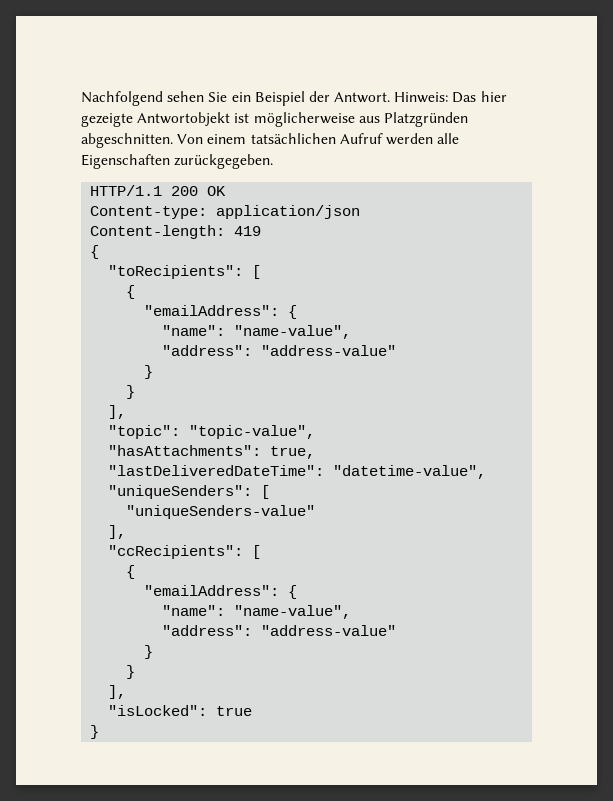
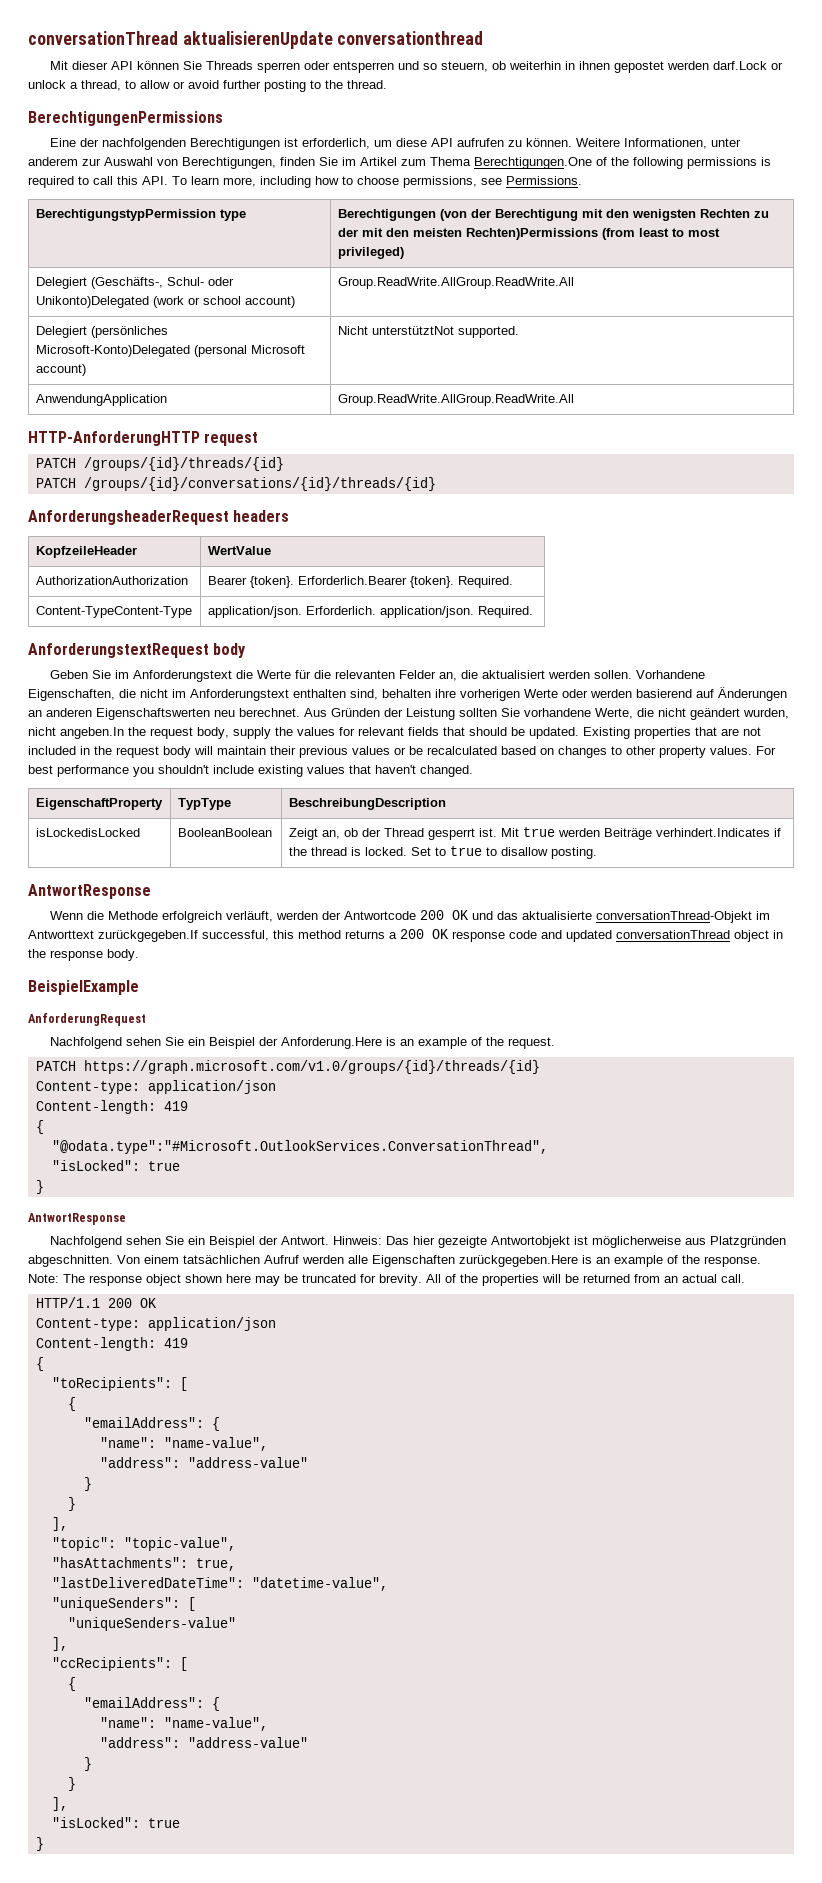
(81, 98) none -> [28,31,484,49] [50,61,784,73] [28,80,387,92] [28,111,223,126] [50,138,742,150] [28,157,771,169] [28,176,582,188] [35,209,246,221] [337,209,769,221] [337,228,720,240] [337,247,404,259] [35,277,234,289] [35,296,295,308] [337,277,574,289] [35,326,168,338] [35,345,305,357] [35,364,86,376] [337,326,519,338] [35,394,167,406] [337,394,574,406] [28,431,259,446] [35,457,284,471] [35,477,436,491] [28,510,290,525] [35,546,137,558] [207,546,271,555] [35,576,188,585] [207,576,513,588] [35,606,192,618] [207,606,533,618] [28,643,247,658] [50,670,706,682] [28,687,787,701] [28,708,789,720] [28,727,761,739] [28,746,776,758] [28,765,473,777] [35,798,163,810] [177,798,231,810] [288,798,446,810] [35,828,140,837] [177,828,272,837] [288,827,781,840] [288,846,597,859] [28,884,151,899] [50,910,771,923] [28,929,783,942] [28,949,139,961] [28,980,139,995] [28,1013,146,1026] [50,1037,556,1049] [35,1060,540,1074] [35,1080,276,1094] [35,1100,188,1114] [35,1120,44,1134] [51,1140,548,1154] [51,1160,180,1171] [35,1180,44,1194] [28,1213,126,1225] conversationThread aktualisierenUpdate conversationthread // Mit dieser API können Sie Threads sperren oder entsperren und so steuern, ob weiterhin in ihnen gepostet werden darf.Lock or unlock a thread, to allow or avoid further posting to the thread. // BerechtigungenPermissions // Eine der nachfolgenden Berechtigungen ist erforderlich, um diese API aufrufen zu können. Weitere Informationen, unter anderem zur Auswahl von Berechtigungen, finden Sie im Artikel zum Thema Berechtigungen.One of the following permissions is required to call this API. To learn more, including how to choose permissions, see Permissions. // BerechtigungstypPermission type | Berechtigungen (von der Berechtigung mit den wenigsten Rechten zu der mit den meisten Rechten)Permissions (from least to most privileged) // Delegiert (Geschäfts-, Schul- oder Unikonto)Delegated (work or school account) | Group.ReadWrite.AllGroup.ReadWrite.All // Delegiert (persönliches Microsoft-Konto)Delegated (personal Microsoft account) | Nicht unterstütztNot supported. // AnwendungApplication | Group.ReadWrite.AllGroup.ReadWrite.All // HTTP-AnforderungHTTP request // PATCH /groups/{id}/threads/{id} // PATCH /groups/{id}/conversations/{id}/threads/{id} // AnforderungsheaderRequest headers // KopfzeileHeader | WertValue // AuthorizationAuthorization | Bearer {token}. Erforderlich.Bearer {token}. Required. // Content-TypeContent-Type | application/json. Erforderlich. application/json. Required. // AnforderungstextRequest body // Geben Sie im Anforderungstext die Werte für die relevanten Felder an, die aktualisiert werden sollen. Vorhandene Eigenschaften, die nicht im Anforderungstext enthalten sind, behalten ihre vorherigen Werte oder werden basierend auf Änderungen an anderen Eigenschaftswerten neu berechnet. Aus Gründen der Leistung sollten Sie vorhandene Werte, die nicht geändert wurden, nicht angeben.In the request body, supply the values for relevant fields that should be updated. Existing properties that are not included in the request body will maintain their previous values or be recalculated based on changes to other property values. For best performance you shouldn't include existing values that haven't changed. // EigenschaftProperty | TypType | BeschreibungDescription // isLockedisLocked | BooleanBoolean | Zeigt an, ob der Thread gesperrt ist. Mit true werden Beiträge verhindert.Indicates if the thread is locked. Set to true to disallow posting. // AntwortResponse // Wenn die Methode erfolgreich verläuft, werden der Antwortcode 200 OK und das aktualisierte conversationThread-Objekt im Antworttext zurückgegeben.If successful, this method returns a 200 OK response code and updated conversationThread object in the response body. // BeispielExample // AnforderungRequest // Nachfolgend sehen Sie ein Beispiel der Anforderung.Here is an example of the request. // PATCH https://graph.microsoft.com/v1.0/groups/{id}/threads/{id} // Content-type: application/json // Content-length: 419 // { // "@odata.type":"#Microsoft.OutlookServices.ConversationThread", // "isLocked": true // } // AntwortResponse //
[174,154,274,169] zurückgegeben. -> [459,1255,761,1267] [28,1274,745,1286] zurückgegeben.Here is an example of the response. Note: The response object shown here may be truncated for brevity. All of the properties will be returned from an actual call.

